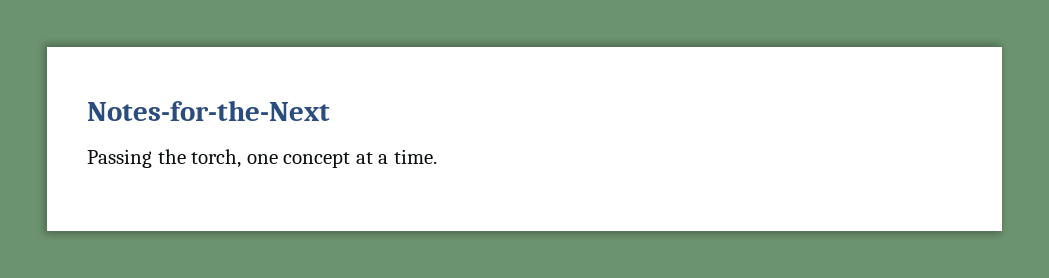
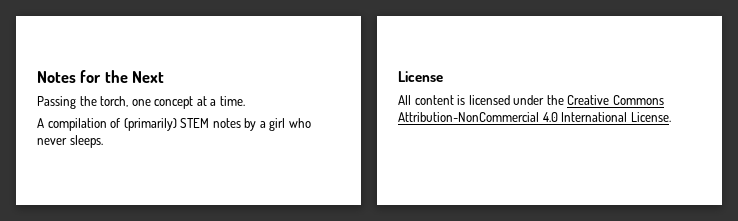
[87,100,330,121] Notes-for-the-Next -> [37,70,165,83] Notes for the Next
(437, 156) none -> [37,118,311,131] [37,135,103,148] [398,71,443,82] [398,95,664,105] [398,112,671,122] // A compilation of (primarily) STEM notes by a girl who never sleeps. // License // All content is licensed under the Creative Commons Attribution-NonCommercial 4.0 International License.

